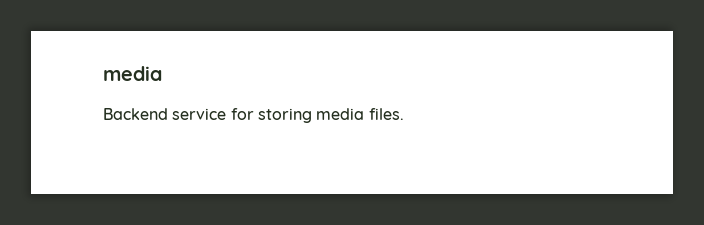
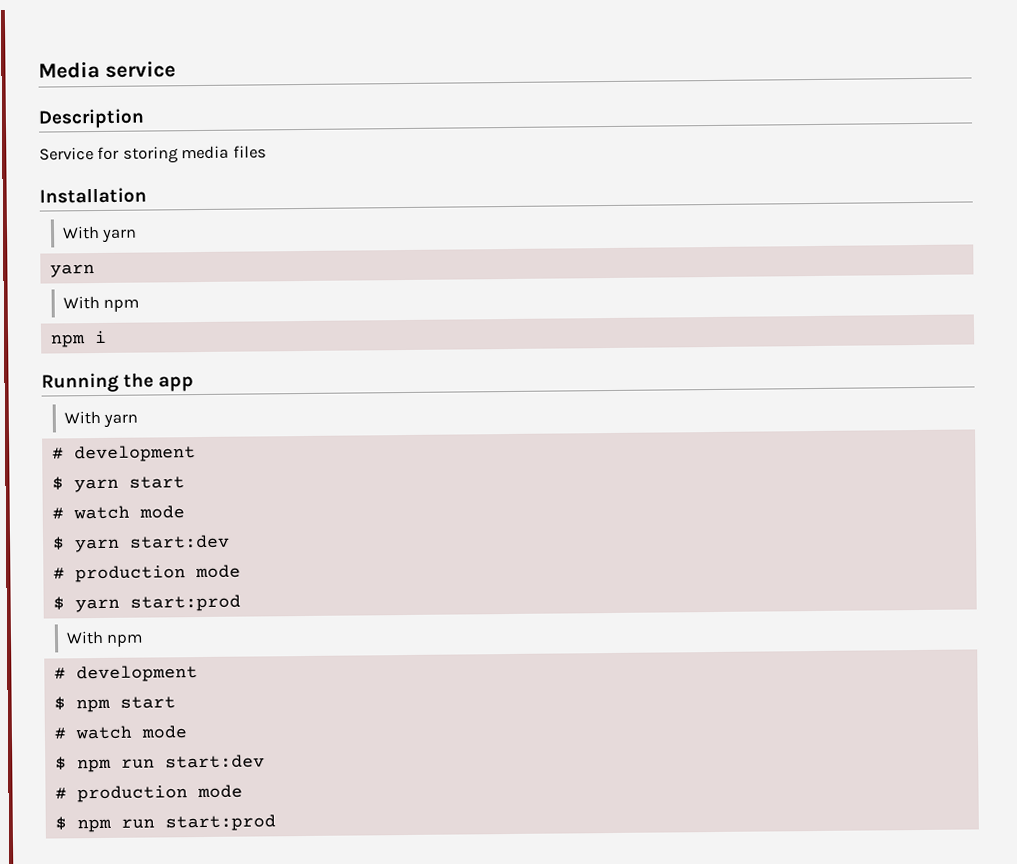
[103,66,162,81] [103,108,404,123] media // Backend service for storing media files. -> [38,61,176,79] [38,108,145,129] [39,145,267,164] [39,187,147,204] [61,225,138,243] [49,264,95,278] [62,295,140,312] [50,330,107,348] [41,372,195,393] [63,410,139,428] [51,445,196,463] [51,476,185,493] [51,505,185,520] [51,534,230,553] [52,564,241,583] [52,594,241,613] [65,630,144,647] [53,665,198,683] [53,696,176,713] [53,725,187,740] [54,754,265,773] [54,784,243,803] [54,814,276,833] Media service // Description // Service for storing media files // Installation // With yarn // yarn // With npm // npm i // Running the app // With yarn // # development // $ yarn start // # watch mode // $ yarn start:dev // # production mode // $ yarn start:prod // With npm // # development // $ npm start // # watch mode // $ npm run start:dev // # production mode // $ npm run start:prod

